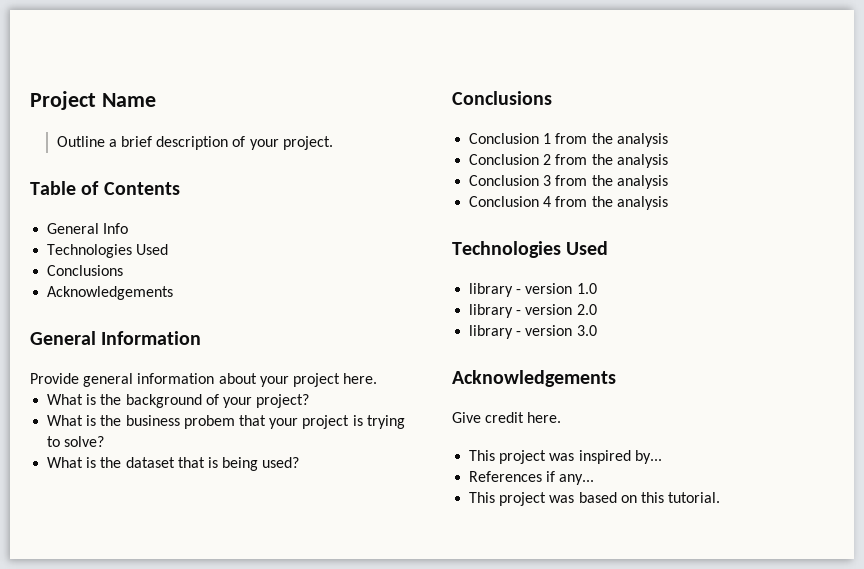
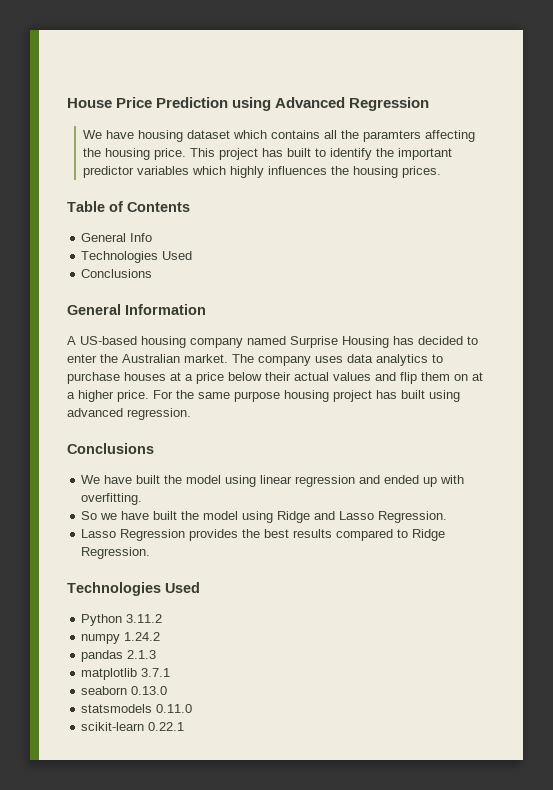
[30,91,156,110] [56,136,333,150] Project Name // Outline a brief description of your project. -> [67,97,430,111] [83,130,476,142] [83,148,453,160] [83,166,442,178] House Price Prediction using Advanced Regression // We have housing dataset which contains all the paramters affecting the housing price. This project has built to identify the important predictor variables which highly influences the housing prices.
[47,286,174,300] // Acknowledgements -> (153, 273) none
[30,373,378,387] [47,394,310,408] [47,415,405,429] [47,436,105,447] [47,457,300,471] [452,91,552,105] [469,133,668,147] [469,154,668,168] [469,175,668,189] [469,196,668,210] [452,241,609,258] [469,283,597,297] [469,304,597,318] [469,325,597,339] [452,370,616,387] [452,412,562,423] [469,450,662,464] [469,471,595,485] [469,492,721,506] Provide general information about your project here. // What is the background of your project? // What is the business probem that your project is trying to solve? // What is the dataset that is being used? // Conclusions // Conclusion 1 from the analysis // Conclusion 2 from the analysis // Conclusion 3 from the analysis // Conclusion 4 from the analysis // Technologies Used // library - version 1.0 // library - version 2.0 // library - version 3.0 // Acknowledgements // Give credit here. // This project was inspired by... // References if any... // This project was based on this tutorial. -> [67,336,478,348] [67,354,443,366] [67,372,483,384] [67,390,460,402] [67,408,191,420] [67,443,154,454] [81,475,465,487] [81,493,143,505] [81,511,448,523] [81,529,446,541] [81,547,151,559] [67,582,200,596] [81,614,163,626] [81,632,161,644] [81,650,157,662] [81,668,171,680] [81,686,168,695] [81,704,193,713] [81,722,185,731] A US-based housing company named Surprise Housing has decided to enter the Australian market. The company uses data analytics to purchase houses at a price below their actual values and flip them on at a higher price. For the same purpose housing project has built using advanced regression. // Conclusions // We have built the model using linear regression and ended up with overfitting. // So we have built the model using Ridge and Lasso Regression. // Lasso Regression provides the best results compared to Ridge Regression. // Technologies Used // Python 3.11.2 // numpy 1.24.2 // pandas 2.1.3 // matplotlib 3.7.1 // seaborn 0.13.0 // statsmodels 0.11.0 // scikit-learn 0.22.1

